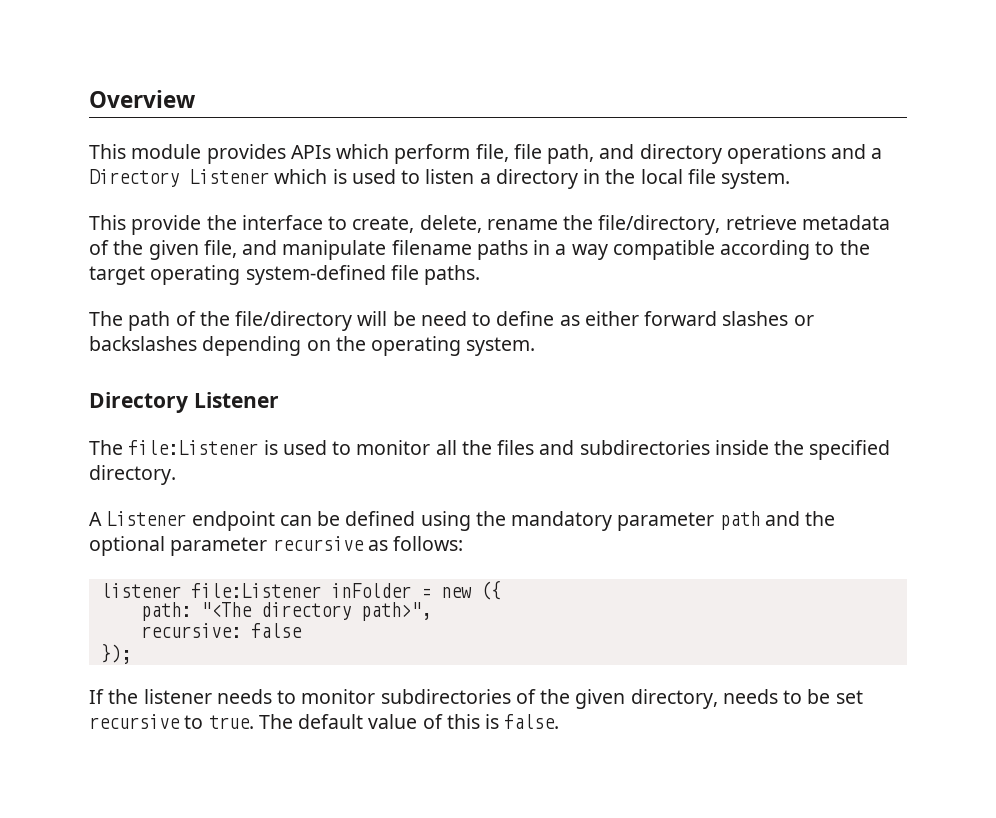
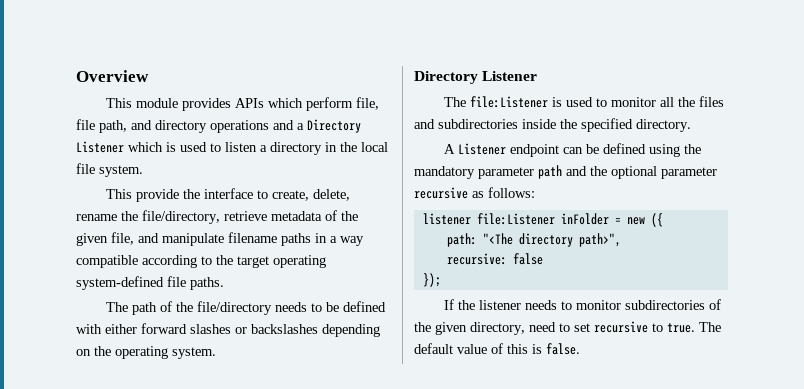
[357,311,580,326] will be need to define as -> [275,301,387,312] [76,324,102,334] needs to be defined with
[722,689,831,704] needs to be -> [529,322,570,332] need to

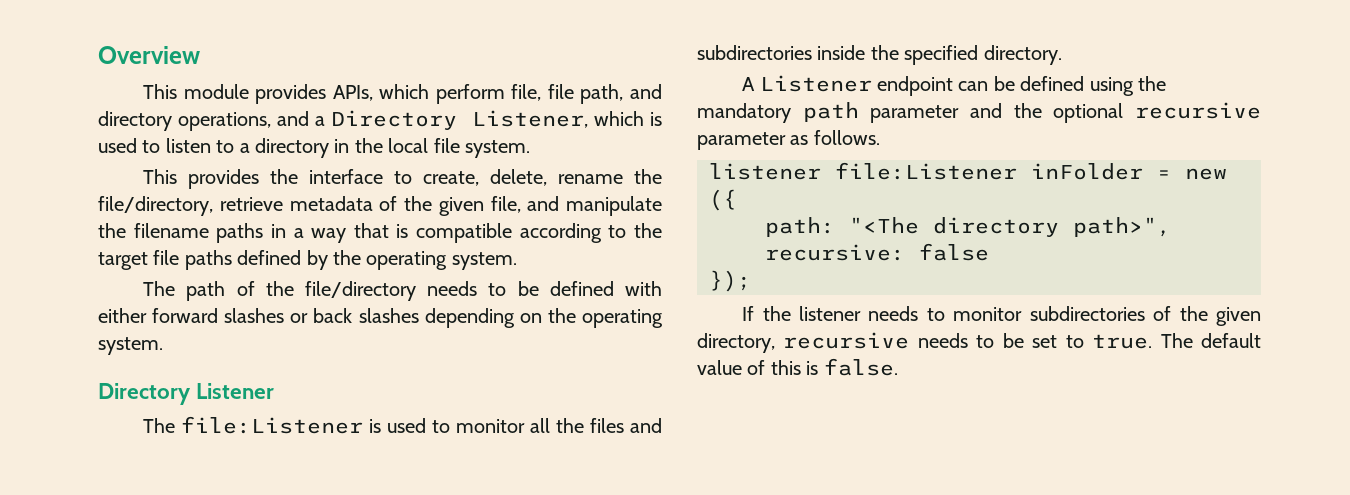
[235,98,265,108] APIs -> [332,85,373,101] APIs,
[210,120,269,133] operations -> [177,112,271,131] operations,
[76,141,124,153] Listener -> [472,110,589,128] Listener,
(257, 147) none -> [216,140,235,153] to
[136,189,180,202] provide -> [188,169,260,189] provides
(224, 239) none -> [98,223,126,238] the
(364, 241) none -> [353,223,409,238] that is
[273,255,326,268] [76,276,224,290] operating system-defined file paths. -> [153,250,517,270] file paths defined by the operating system.
[251,324,318,334] backslashes -> [313,308,419,323] back slashes
[478,165,562,179] parameter path -> [802,102,960,123] path parameter
[661,167,717,179] [414,187,535,199] parameter recursive as follows: -> [1135,102,1261,119] [697,130,880,150] recursive parameter as follows.
[529,321,648,333] need to set recursive -> [783,332,1058,349] recursive needs to be set

